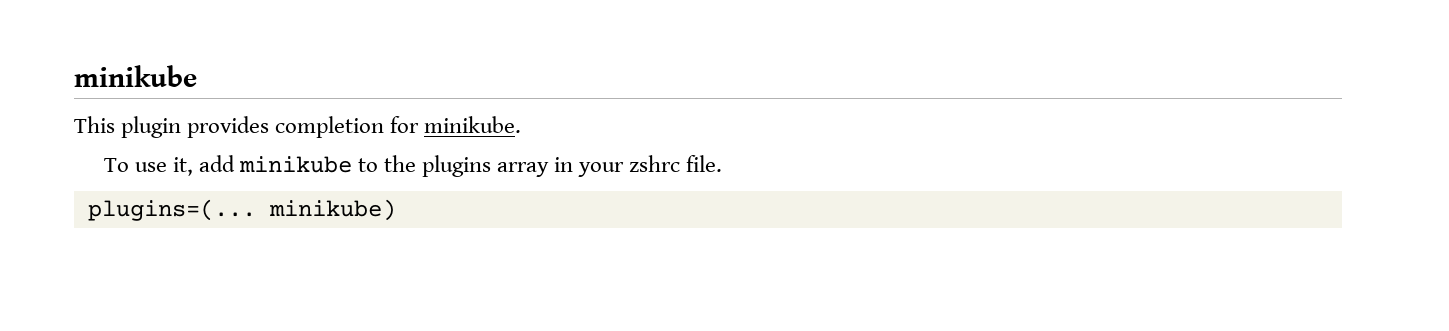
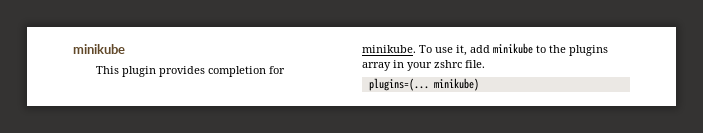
(522, 124) // -> (416, 49) none

